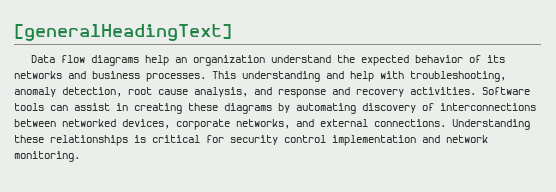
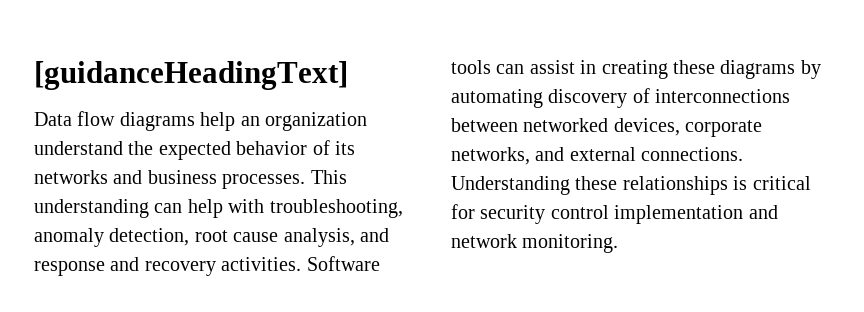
[14,24,232,41] [generalHeadingText] -> [34,61,348,90] [guidanceHeadingText]
[326,71,344,79] and -> [154,203,183,213] can

